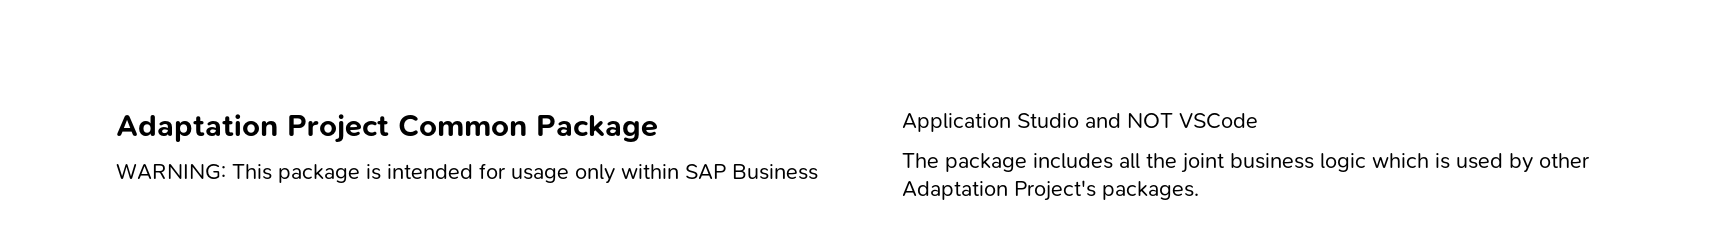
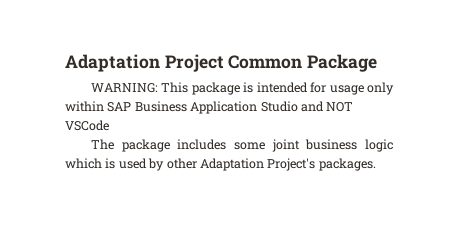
[1119,153,1177,169] all the -> [233,142,265,150] some

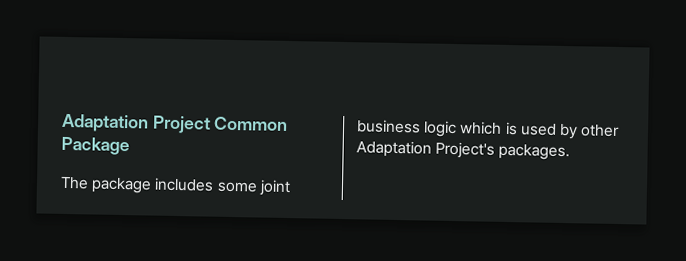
[90,82,394,95] [65,101,354,114] [65,120,109,131] // WARNING: This package is intended for usage only within SAP Business Application Studio and NOT VSCode -> (130, 146) none

